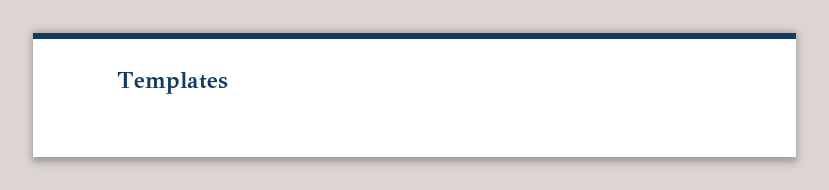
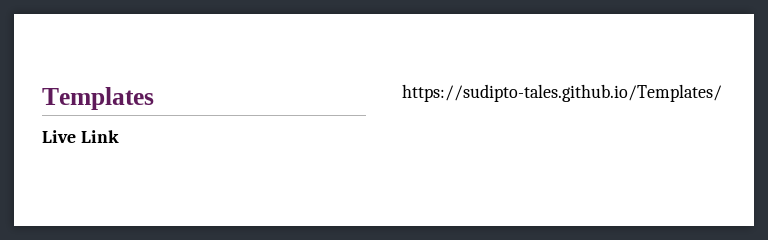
(228, 83) none -> [42,130,119,143] [402,84,722,102] // Live Link https://sudipto-tales.github.io/Templates/

